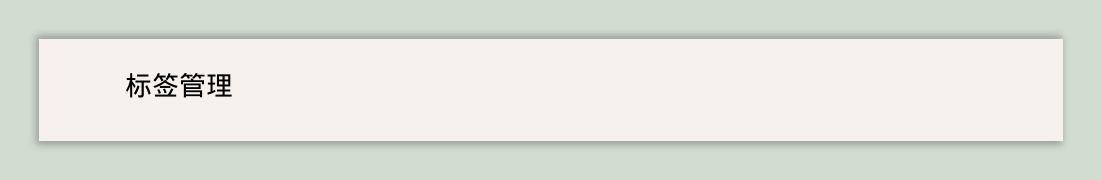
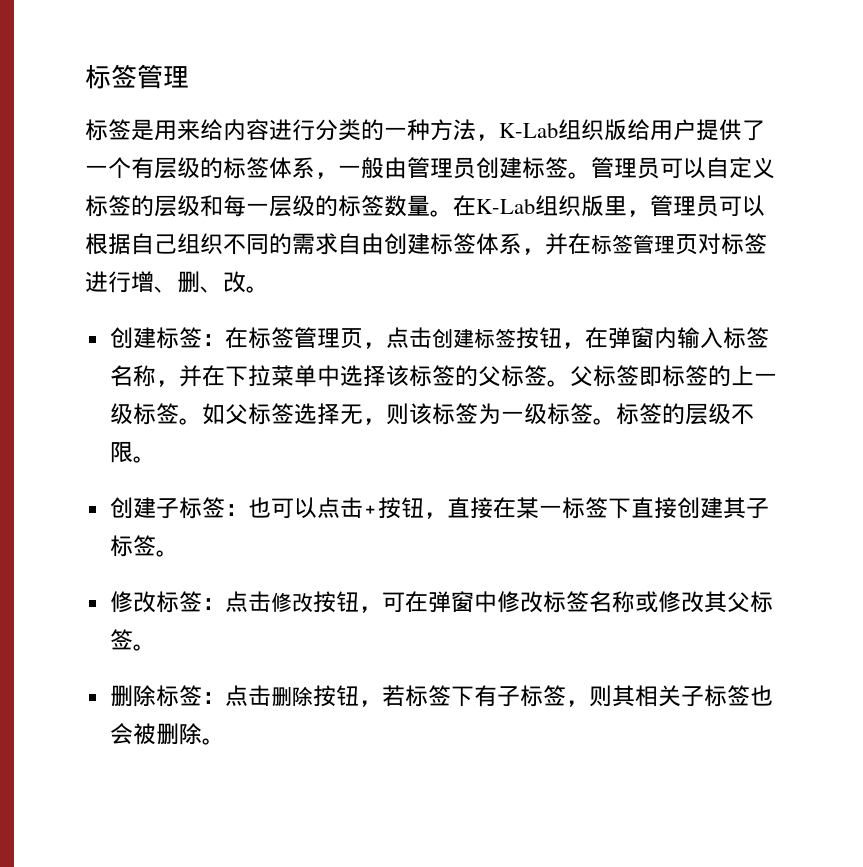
[125,72,233,98] 标签管理 -> [85,64,189,89] [85,119,765,141] [85,157,775,179] [85,195,765,217] [85,233,767,255] [85,271,269,293] [109,327,769,349] [109,365,777,387] [109,403,754,425] [109,441,156,463] [109,497,769,519] [109,535,179,557] [109,591,773,613] [109,629,156,651] [109,685,773,707] [109,723,225,745] 标签管理 // 标签是用来给内容进行分类的一种方法，K-Lab组织版给用户提供了一个有层级的标签体系，一般由管理员创建标签。管理员可以自定义标签的层级和每一层级的标签数量。在K-Lab组织版里，管理员可以根据自己组织不同的需求自由创建标签体系，并在标签管理页对标签进行增、删、改。 // 创建标签：在标签管理页，点击创建标签按钮，在弹窗内输入标签名称，并在下拉菜单中选择该标签的父标签。父标签即标签的上一级标签。如父标签选择无，则该标签为一级标签。标签的层级不限。 // 创建子标签：也可以点击+按钮，直接在某一标签下直接创建其子标签。 // 修改标签：点击修改按钮，可在弹窗中修改标签名称或修改其父标签。 // 删除标签：点击删除按钮，若标签下有子标签，则其相关子标签也会被删除。

